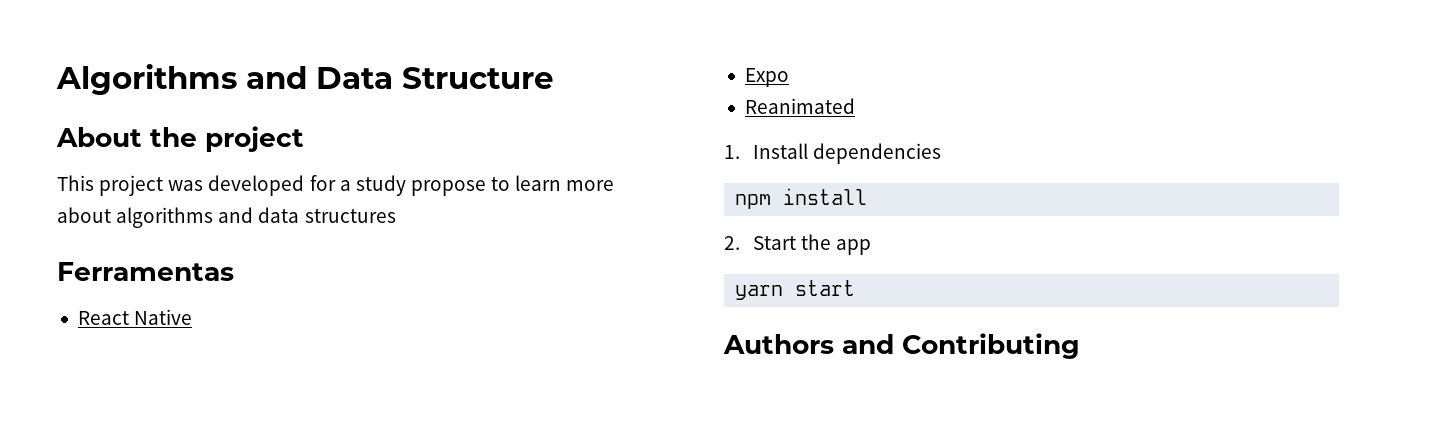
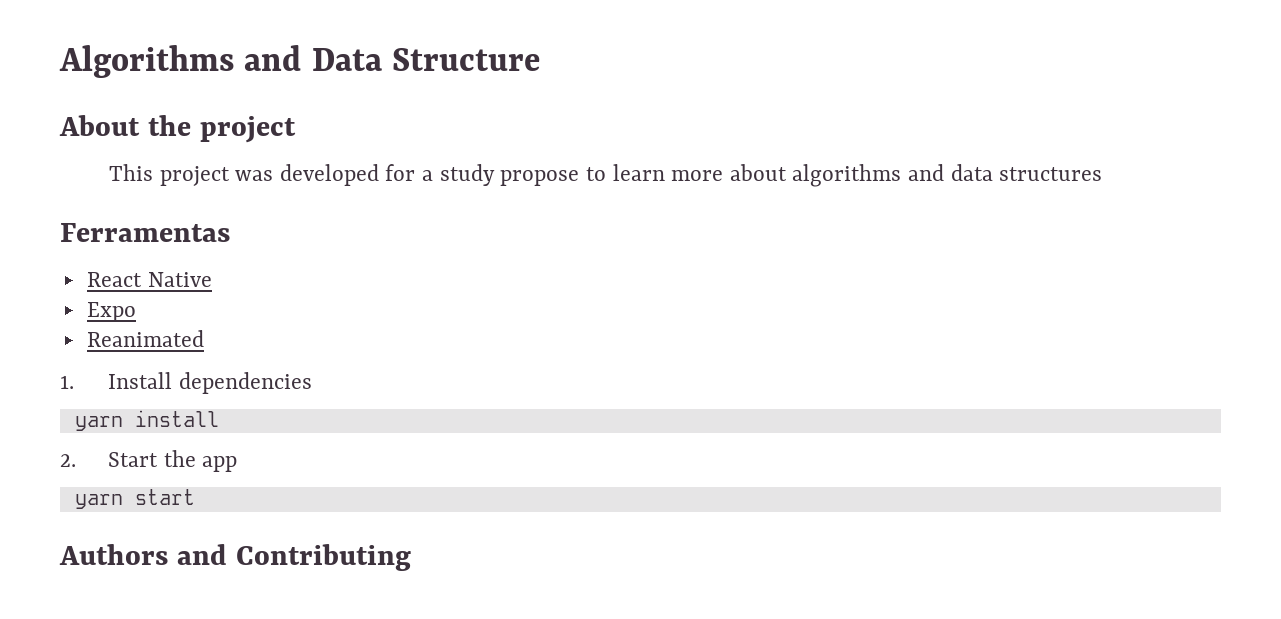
[735,194,772,209] npm -> [74,416,123,431] yarn

